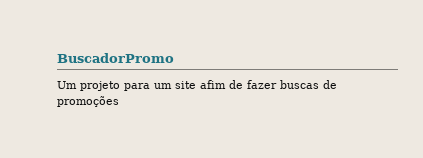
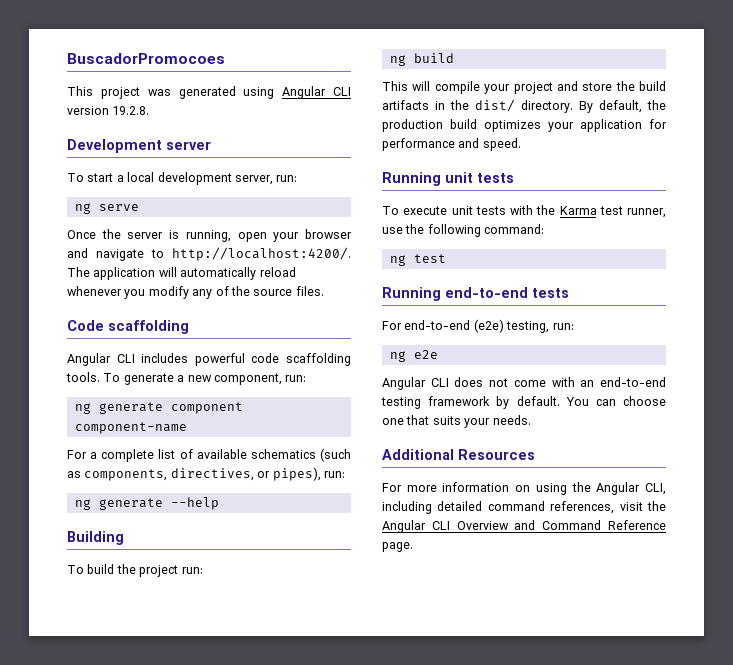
[57,53,174,63] [57,80,337,91] [57,96,119,107] BuscadorPromo // Um projeto para um site afim de fazer buscas de promoções -> [67,53,225,64] [67,86,351,99] [67,106,150,115] [67,139,211,153] [67,172,298,185] [74,203,139,214] [67,229,352,242] [67,247,351,261] [67,267,296,280] [67,286,324,299] [67,320,189,334] [67,353,351,366] [66,372,307,385] [74,402,243,414] [74,422,187,434] [67,448,351,462] [67,467,345,481] [74,497,219,510] [67,531,124,545] [67,564,203,577] [389,53,454,66] [382,81,666,94] [382,99,666,113] [382,119,667,132] [382,138,521,151] [382,172,514,186] [382,205,666,218] [382,224,545,237] [389,254,446,266] [382,287,569,301] [382,319,574,333] [389,350,438,362] [382,377,666,390] [381,396,666,409] [382,415,531,428] [382,449,535,460] [382,482,666,495] [382,501,666,514] [382,520,666,533] [382,542,413,552] BuscadorPromocoes // This project was generated using Angular CLI version 19.2.8. // Development server // To start a local development server, run: // ng serve // Once the server is running, open your browser and navigate to http://localhost:4200/. The application will automatically reload whenever you modify any of the source files. // Code scaffolding // Angular CLI includes powerful code scaffolding tools. To generate a new component, run: // ng generate component component-name // For a complete list of available schematics (such as components, directives, or pipes), run: // ng generate --help // Building // To build the project run: // ng build // This will compile your project and store the build artifacts in the dist/ directory. By default, the production build optimizes your application for performance and speed. // Running unit tests // To execute unit tests with the Karma test runner, use the following command: // ng test // Running end-to-end tests // For end-to-end (e2e) testing, run: // ng e2e // Angular CLI does not come with an end-to-end testing framework by default. You can choose one that suits your needs. // Additional Resources // For more information on using the Angular CLI, including detailed command references, visit the Angular CLI Overview and Command Reference page.

